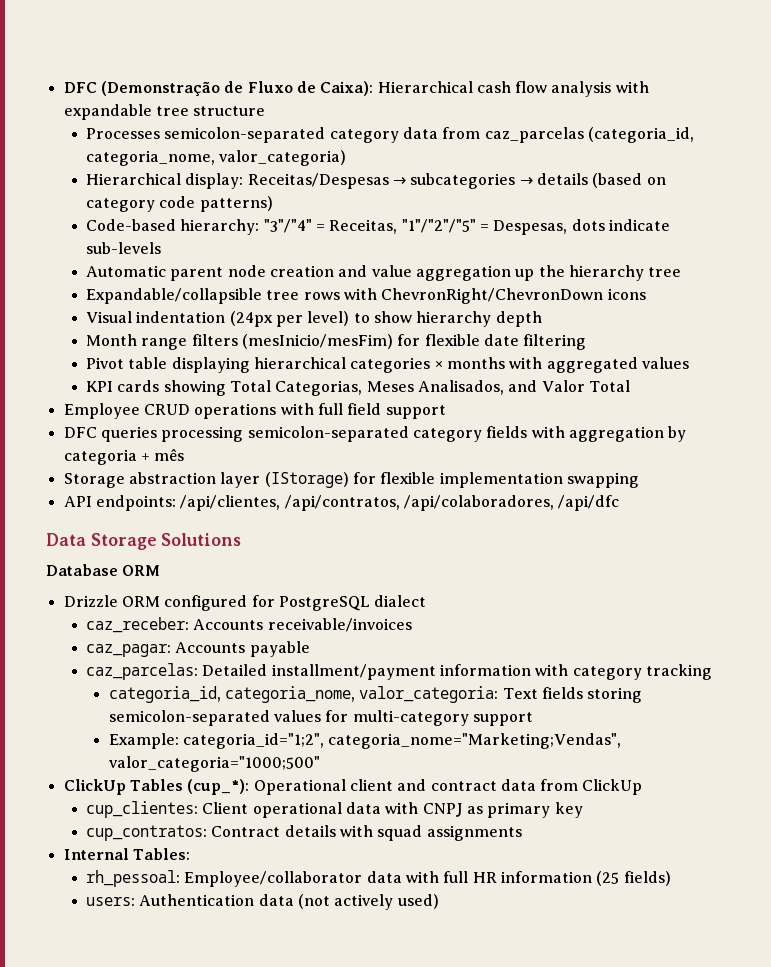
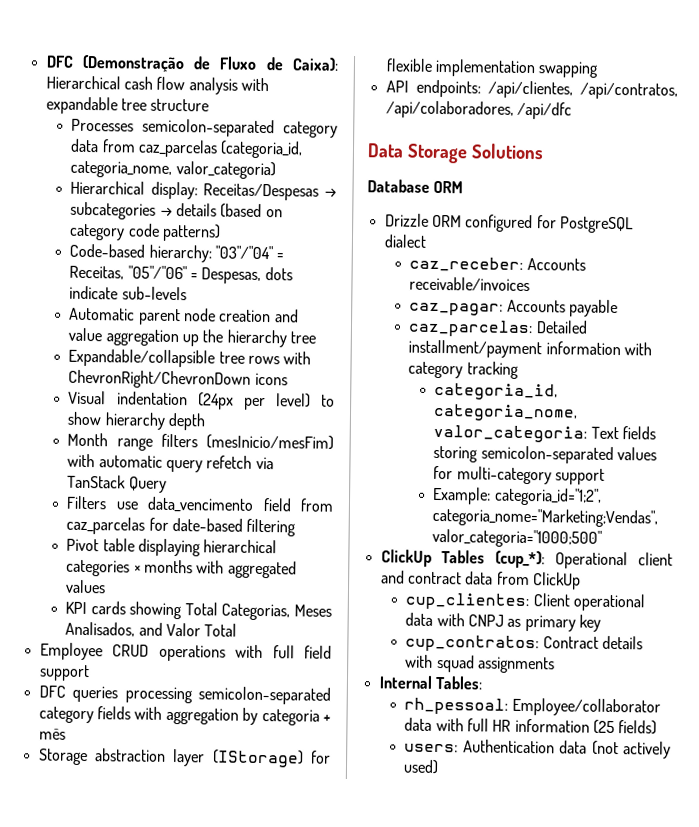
[263,219,312,233] "3"/"4" -> [215,245,274,260] "03"/"04"
[401,219,476,233] "1"/"2"/"5" -> [127,265,187,280] "05"/"06"
[397,334,519,346] for flexible date -> [67,453,274,473] [67,474,167,493] [66,495,334,513] [66,516,244,535] with automatic query refetch via TanStack Query // Filters use data_vencimento field from caz_parcelas for date-based

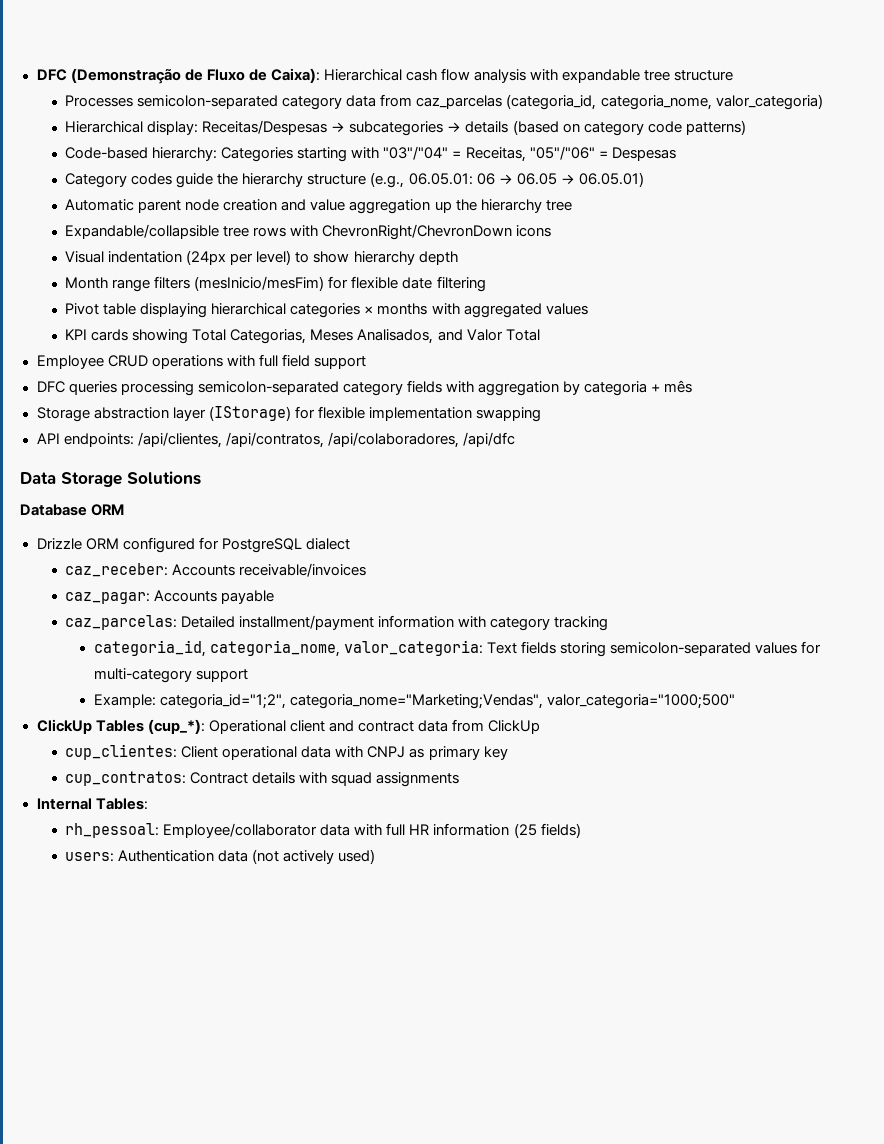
(212, 253) none -> [221,147,380,162] Categories starting with
[201,267,293,284] [69,285,187,301] Despesas, dots indicate sub-levels -> [611,147,676,161] [65,172,644,188] Despesas // Category codes guide the hierarchy structure (e.g., 06.05.01: 06 → 06.05 → 06.05.01)
[67,453,274,473] [67,474,167,493] [66,495,334,513] [66,516,244,535] with automatic query refetch via TanStack Query // Filters use data_vencimento field from caz_parcelas for date-based -> [328,276,433,289] for flexible date

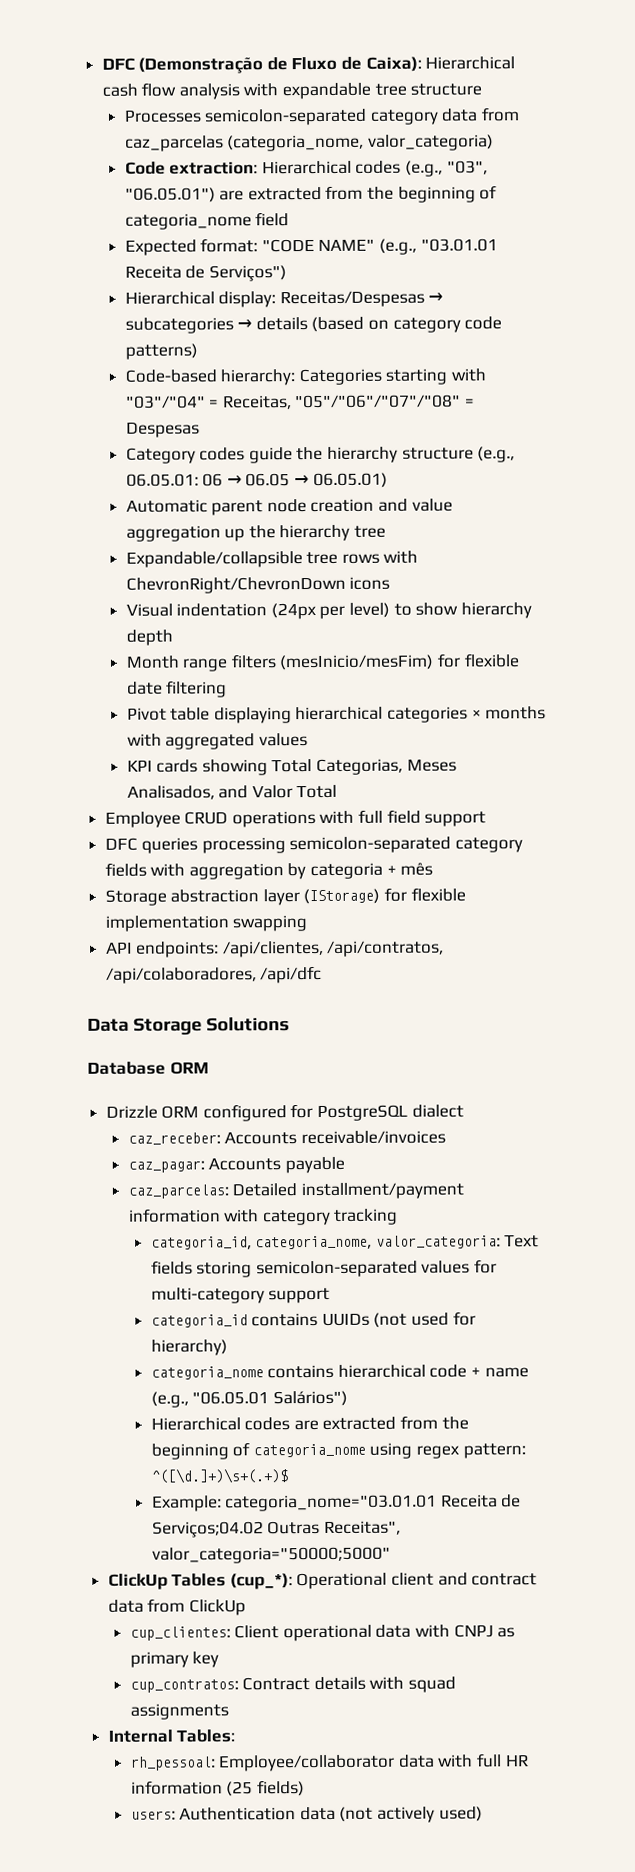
[506,94,712,110] (categoria_id, categoria_nome, -> [227,134,365,152] (categoria_nome,
(823, 102) none -> [124,160,488,177] [124,185,498,203] [124,212,290,230] [124,238,498,256] [124,265,287,282] // Code extraction: Hierarchical codes (e.g., "03", "06.05.01") are extracted from the beginning of categoria_nome field // Expected format: "CODE NAME" (e.g., "03.01.01 Receita de Serviços")
[529,146,595,160] "05"/"06" -> [295,394,462,409] "05"/"06"/"07"/"08"
[93,694,736,709] Example: categoria_id="1;2", categoria_nome="Marketing;Vendas", valor_categoria="1000;500" -> [150,1311,476,1328] [150,1339,228,1356] [150,1364,529,1380] [150,1390,348,1408] [150,1415,469,1431] [150,1442,526,1460] [150,1468,289,1484] [151,1494,522,1512] [151,1520,401,1538] [151,1546,391,1564] categoria_id contains UUIDs (not used for hierarchy) // categoria_nome contains hierarchical code + name (e.g., "06.05.01 Salários") // Hierarchical codes are extracted from the beginning of categoria_nome using regex pattern: ^([\d.]+)\s+(.+)$ // Example: categoria_nome="03.01.01 Receita de Serviços;04.02 Outras Receitas", valor_categoria="50000;5000"

